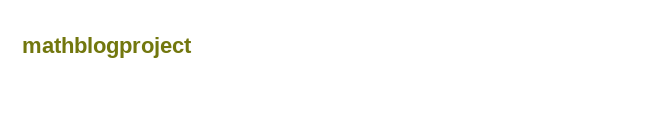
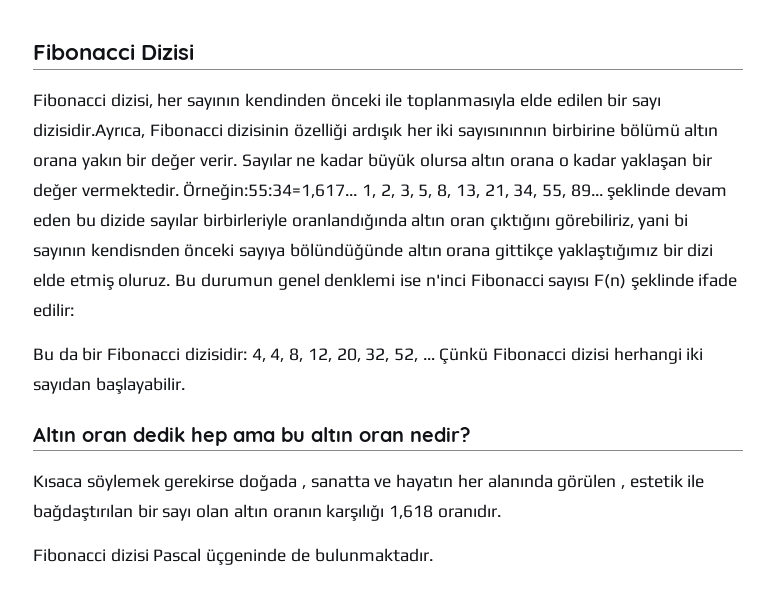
[22,37,192,58] mathblogproject -> [33,44,195,60] [33,93,661,110] [33,123,719,140] [33,153,712,170] [33,181,728,200] [33,213,688,230] [33,243,714,260] [33,273,738,290] [33,303,74,317] [33,347,704,364] [33,377,185,394] [33,427,471,446] [33,474,705,491] [33,504,501,521] [33,548,433,565] Fibonacci Dizisi // Fibonacci dizisi, her sayının kendinden önceki ile toplanmasıyla elde edilen bir sayı dizisidir.Ayrıca, Fibonacci dizisinin özelliği ardışık her iki sayısınınnın birbirine bölümü altın orana yakın bir değer verir. Sayılar ne kadar büyük olursa altın orana o kadar yaklaşan bir değer vermektedir. Örneğin:55:34=1,617... 1, 2, 3, 5, 8, 13, 21, 34, 55, 89... şeklinde devam eden bu dizide sayılar birbirleriyle oranlandığında altın oran çıktığını görebiliriz, yani bi sayının kendisnden önceki sayıya bölündüğünde altın orana gittikçe yaklaştığımız bir dizi elde etmiş oluruz. Bu durumun genel denklemi ise n'inci Fibonacci sayısı F(n) şeklinde ifade edilir: // Bu da bir Fibonacci dizisidir: 4, 4, 8, 12, 20, 32, 52, … Çünkü Fibonacci dizisi herhangi iki sayıdan başlayabilir. // Altın oran dedik hep ama bu altın oran nedir? // Kısaca söylemek gerekirse doğada , sanatta ve hayatın her alanında görülen , estetik ile bağdaştırılan bir sayı olan altın oranın karşılığı 1,618 oranıdır. // Fibonacci dizisi Pascal üçgeninde de bulunmaktadır.

